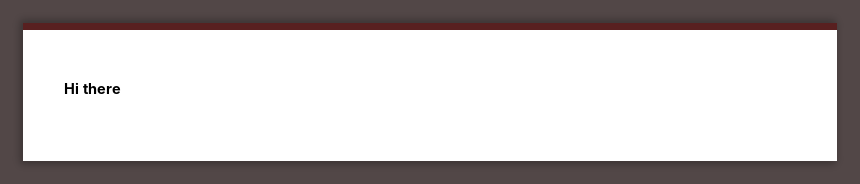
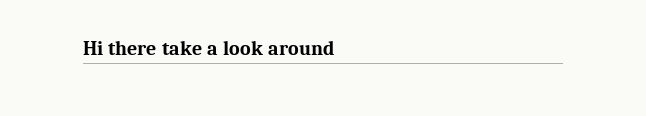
(121, 88) none -> [161,40,335,55] take a look around

